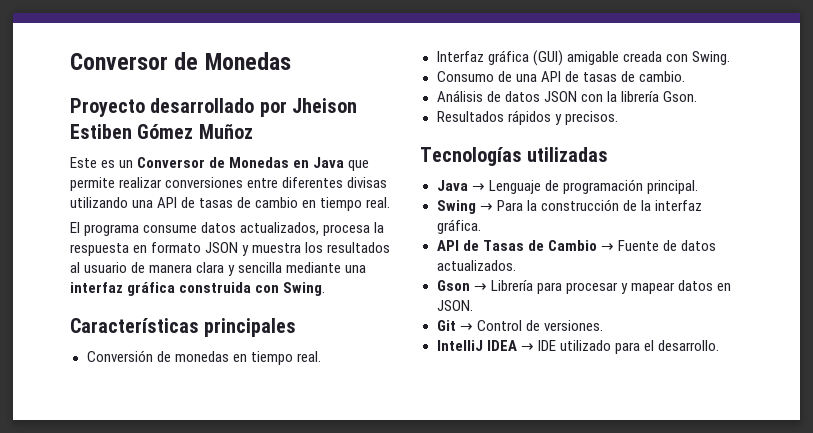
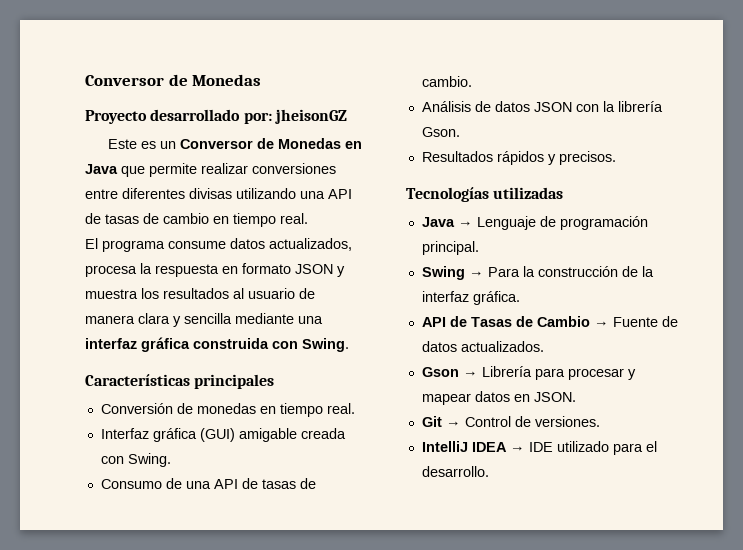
[259,98,358,117] [70,124,253,139] por Jheison Estiben Gómez Muñoz -> [243,109,347,124] por: jheisonGZ

